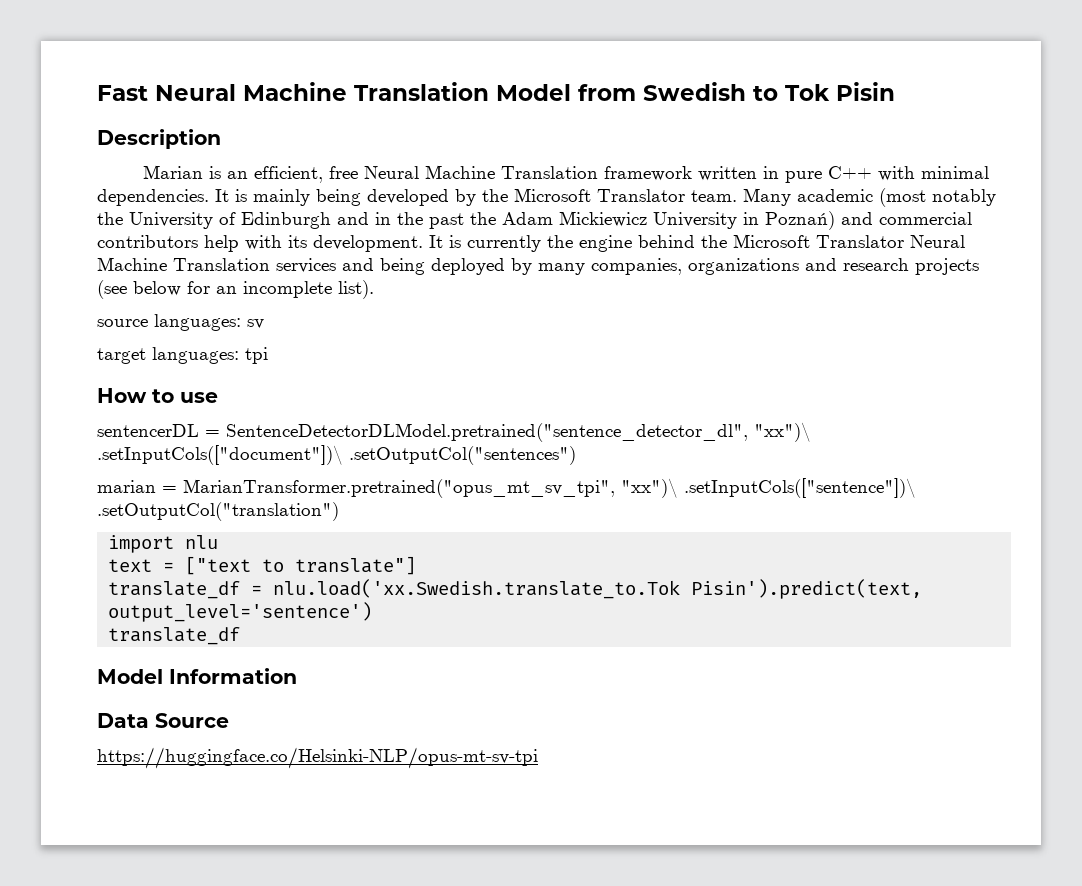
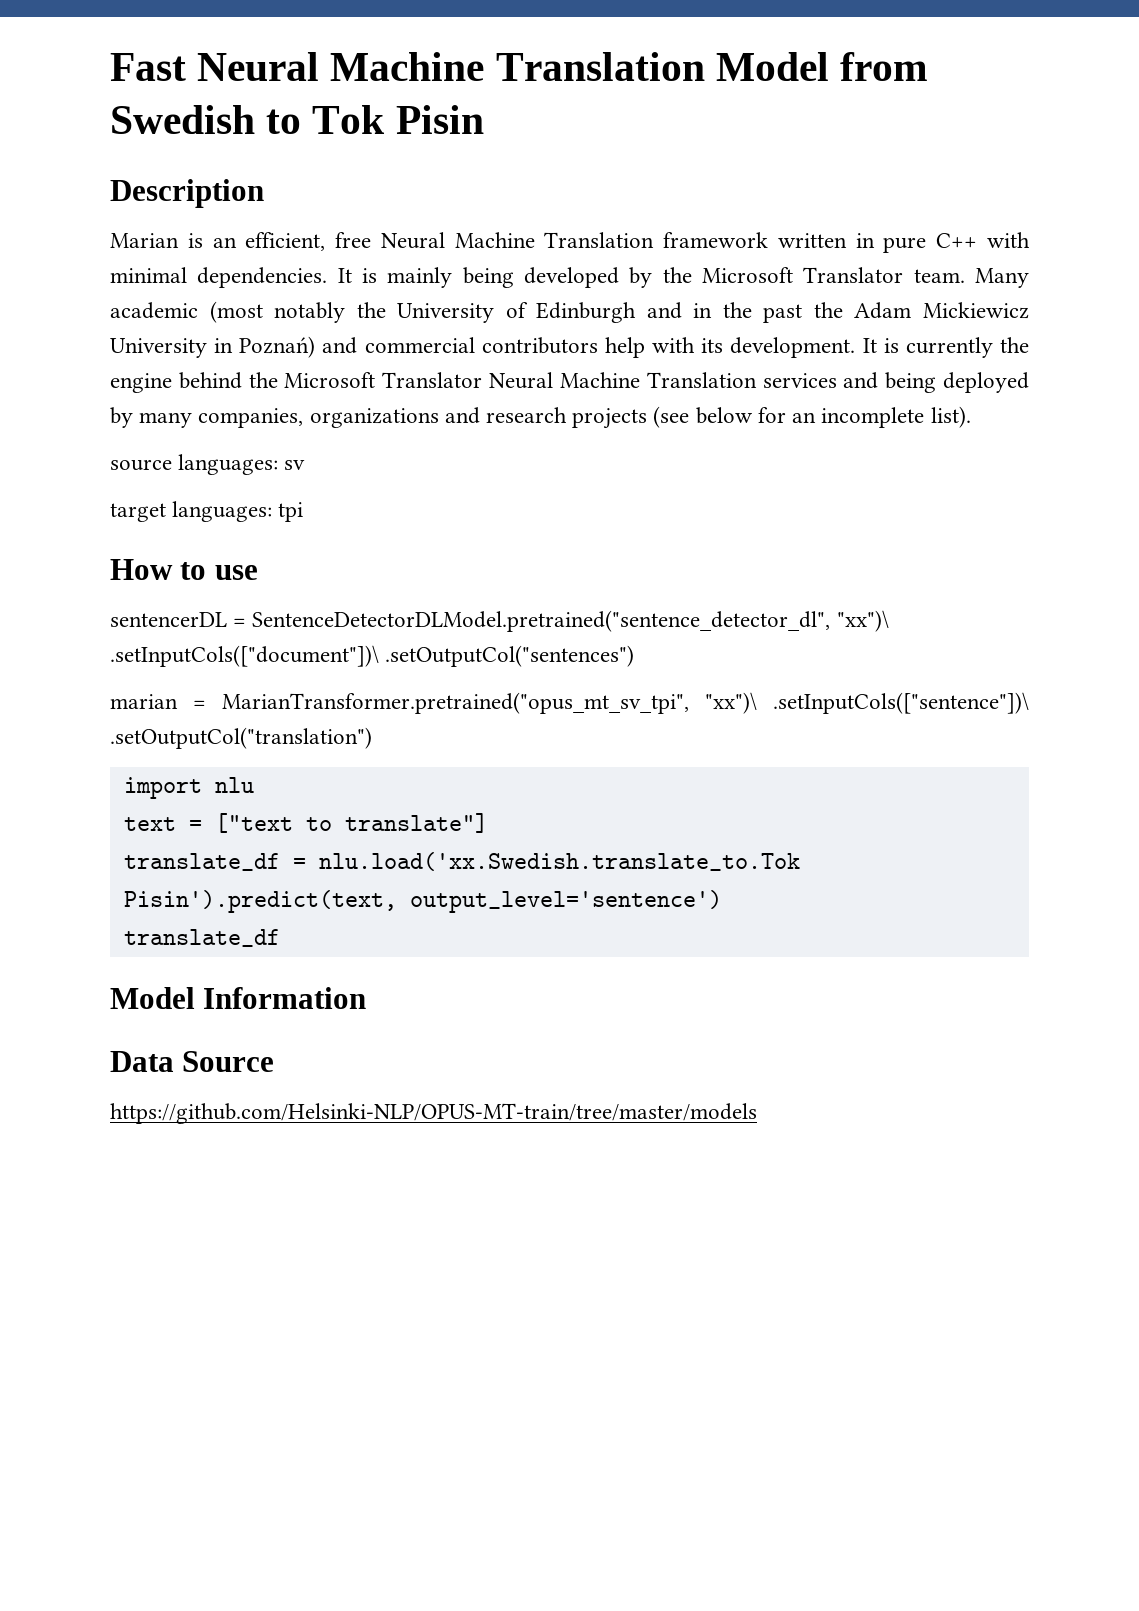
[97,747,538,769] https://huggingface.co/Helsinki-NLP/opus-mt-sv-tpi -> [110,1103,757,1124] https://github.com/Helsinki-NLP/OPUS-MT-train/tree/master/models

